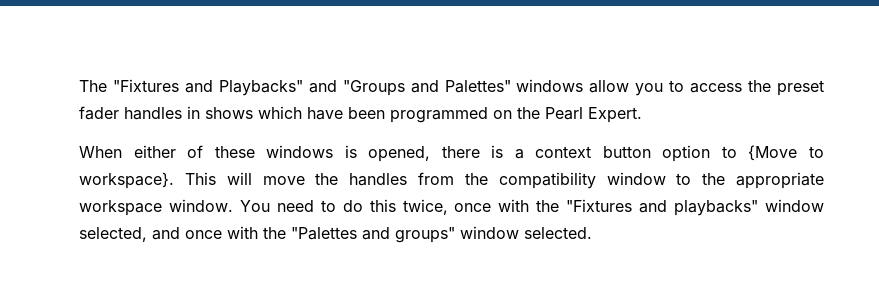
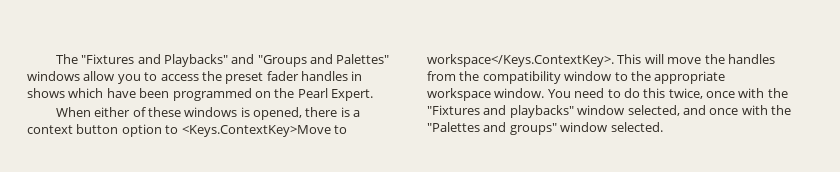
[748,145,824,161] [79,172,174,189] {Move to workspace}. -> [181,125,347,137] [427,54,614,67] <Keys.ContextKey>Move to workspace</Keys.ContextKey>.

